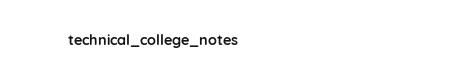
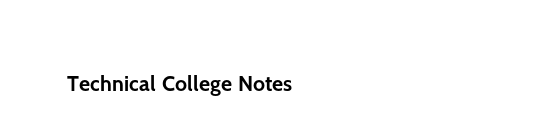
[68,34,238,48] technical_college_notes -> [67,75,292,96] Technical College Notes

